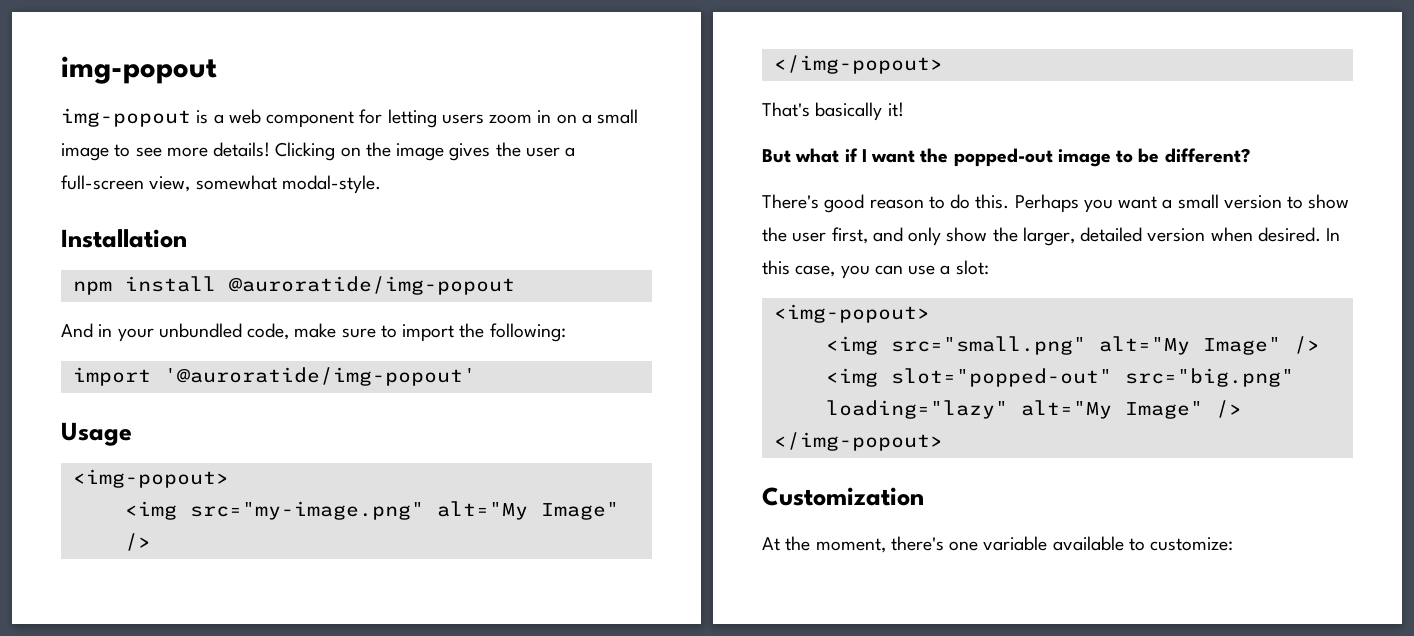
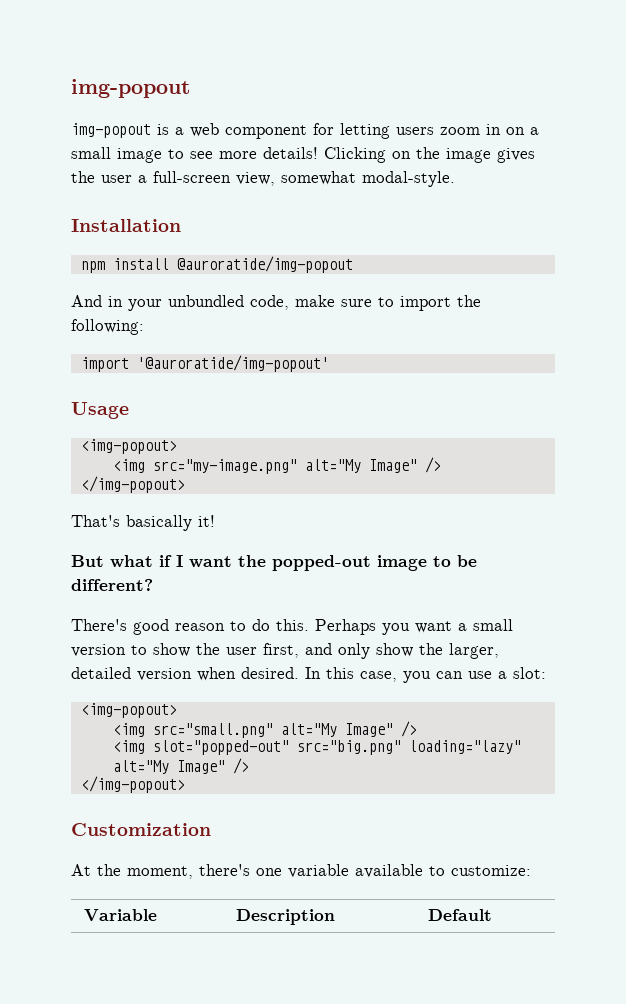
(1234, 544) none -> [83,909,157,921] [235,909,335,925] [427,909,492,921] // Variable | Description | Default

